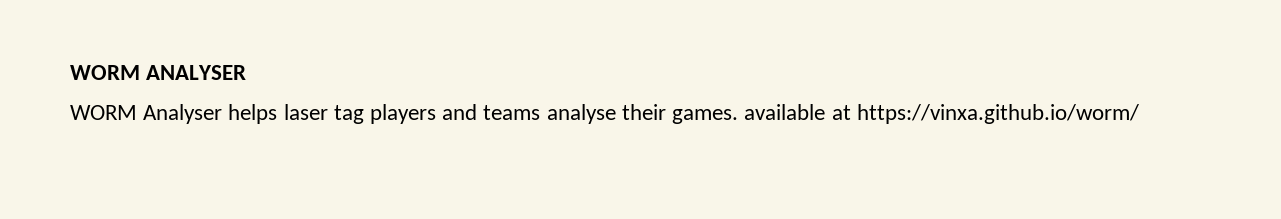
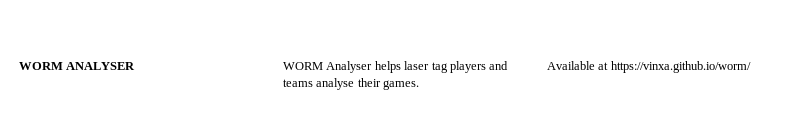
[744,104,826,120] available -> [547,61,595,70] // Available

